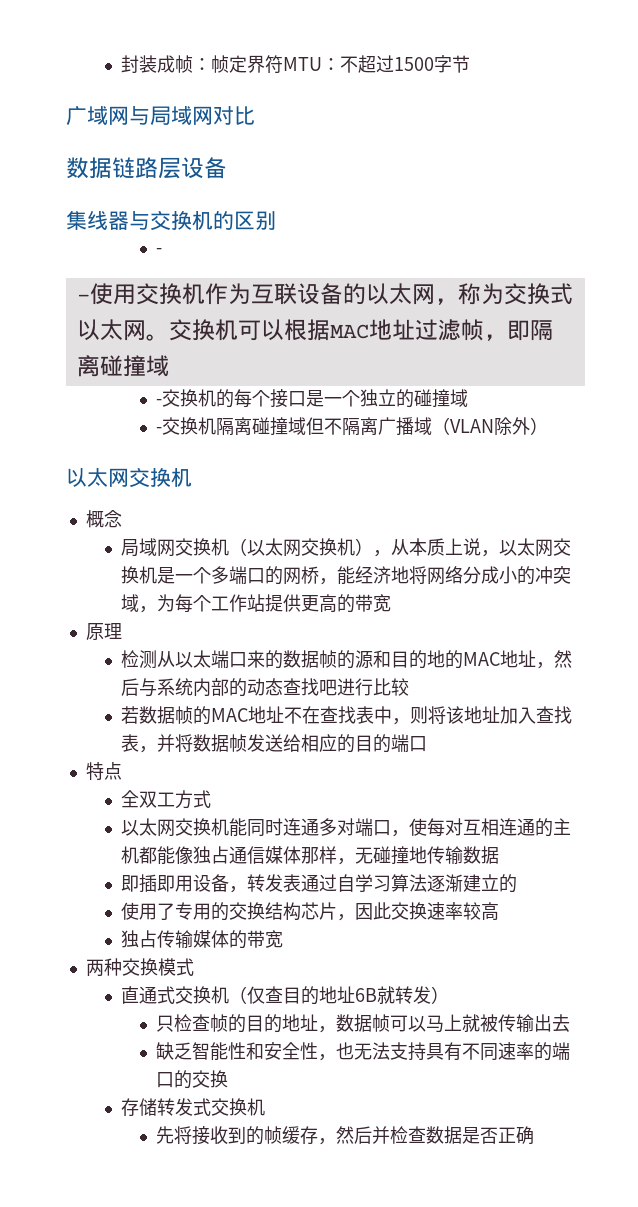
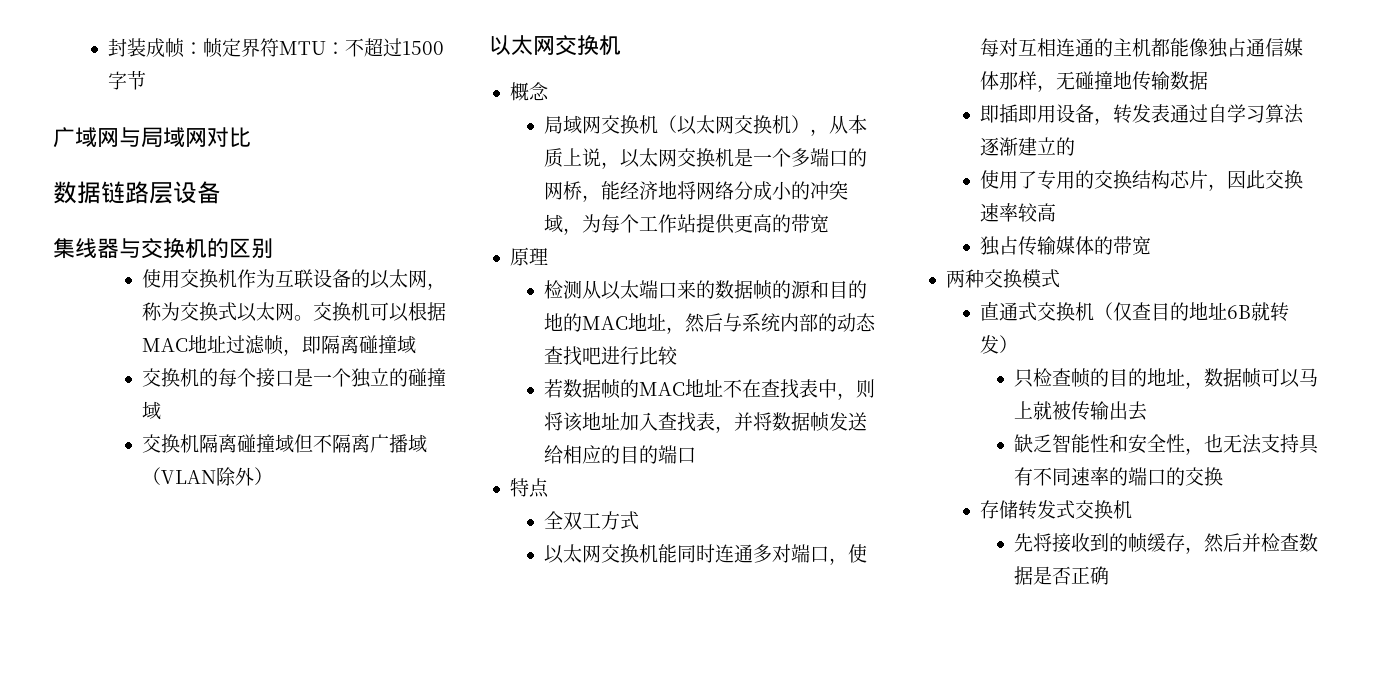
[156,248,163,254] [76,294,90,302] - // - -> (273, 248) none
[156,399,163,405] - -> (416, 344) none
[156,427,163,433] - -> (161, 410) none

